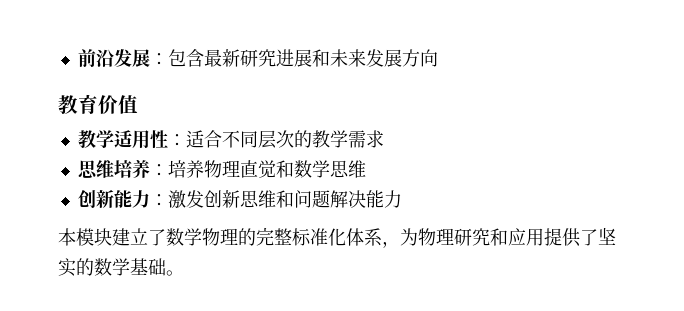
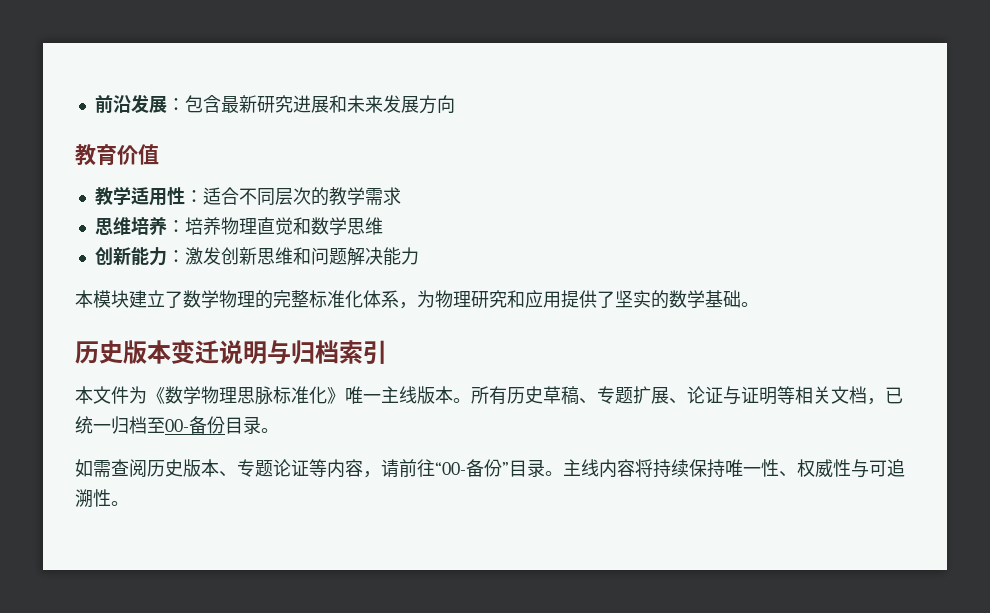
(184, 273) none -> [75,339,387,365] [75,386,903,405] [75,416,279,434] [75,459,905,478] [75,489,129,507] // 历史版本变迁说明与归档索引 // 本文件为《数学物理思脉标准化》唯一主线版本。所有历史草稿、专题扩展、论证与证明等相关文档，已统一归档至00-备份目录。 // 如需查阅历史版本、专题论证等内容，请前往“00-备份”目录。主线内容将持续保持唯一性、权威性与可追溯性。

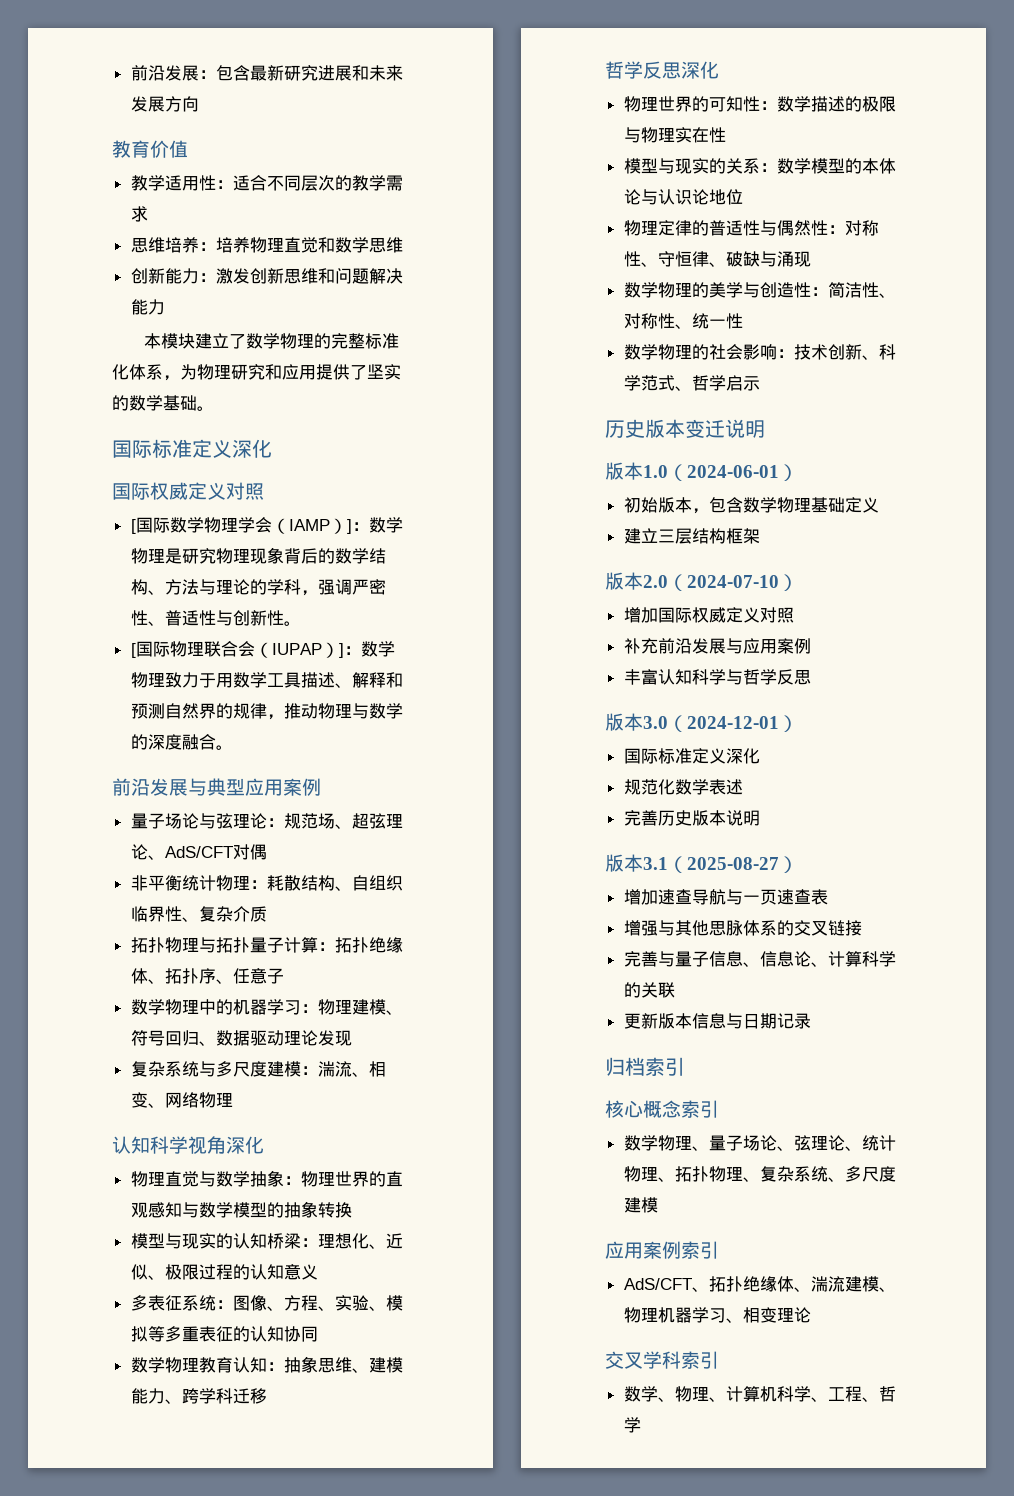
[75,339,387,365] [75,386,903,405] [75,416,279,434] [75,459,905,478] [75,489,129,507] 历史版本变迁说明与归档索引 // 本文件为《数学物理思脉标准化》唯一主线版本。所有历史草稿、专题扩展、论证与证明等相关文档，已统一归档至00-备份目录。 // 如需查阅历史版本、专题论证等内容，请前往“00-备份”目录。主线内容将持续保持唯一性、权威性与可追溯性。 -> [112,439,272,458] [112,482,264,500] [130,517,403,534] [130,547,386,564] [130,579,386,596] [130,610,301,626] [130,641,395,658] [130,672,403,688] [130,703,403,720] [130,734,233,750] [112,778,321,796] [130,813,403,829] [130,844,267,860] [130,875,403,891] [130,906,267,922] [130,937,403,953] [130,968,284,984] [130,999,403,1015] [130,1030,352,1046] [130,1061,386,1077] [130,1092,233,1108] [112,1136,264,1154] [130,1170,403,1187] [130,1201,352,1218] [130,1233,403,1249] [130,1264,318,1280] [130,1295,403,1311] [130,1326,318,1342] [130,1356,403,1373] [130,1388,267,1404] [605,61,719,79] [623,96,896,112] [623,127,726,143] [623,158,896,174] [623,189,743,205] [623,220,879,236] [623,251,811,267] [623,282,896,298] [623,313,743,329] [623,344,896,360] [623,375,760,391] [605,419,765,438] [605,462,798,481] [623,497,879,514] [623,528,760,544] [605,572,798,591] [623,607,794,623] [623,638,811,654] [623,669,811,685] [605,713,798,732] [623,748,760,764] [623,779,743,795] [623,810,760,826] [605,854,798,873] [623,889,828,905] [623,920,862,936] [623,951,896,967] [623,982,675,998] [623,1013,811,1029] [605,1057,685,1076] [605,1100,719,1118] [623,1135,896,1151] [623,1166,896,1182] [623,1197,658,1213] [605,1241,719,1259] [623,1276,896,1292] [623,1307,811,1323] [605,1351,719,1369] [623,1386,896,1402] [623,1417,641,1433] 国际标准定义深化 // 国际权威定义对照 // [国际数学物理学会（IAMP）]：数学物理是研究物理现象背后的数学结构、方法与理论的学科，强调严密性、普适性与创新性。 // [国际物理联合会（IUPAP）]：数学物理致力于用数学工具描述、解释和预测自然界的规律，推动物理与数学的深度融合。 // 前沿发展与典型应用案例 // 量子场论与弦理论：规范场、超弦理论、AdS/CFT对偶 // 非平衡统计物理：耗散结构、自组织临界性、复杂介质 // 拓扑物理与拓扑量子计算：拓扑绝缘体、拓扑序、任意子 // 数学物理中的机器学习：物理建模、符号回归、数据驱动理论发现 // 复杂系统与多尺度建模：湍流、相变、网络物理 // 认知科学视角深化 // 物理直觉与数学抽象：物理世界的直观感知与数学模型的抽象转换 // 模型与现实的认知桥梁：理想化、近似、极限过程的认知意义 // 多表征系统：图像、方程、实验、模拟等多重表征的认知协同 // 数学物理教育认知：抽象思维、建模能力、跨学科迁移 // 哲学反思深化 // 物理世界的可知性：数学描述的极限与物理实在性 // 模型与现实的关系：数学模型的本体论与认识论地位 // 物理定律的普适性与偶然性：对称性、守恒律、破缺与涌现 // 数学物理的美学与创造性：简洁性、对称性、统一性 // 数学物理的社会影响：技术创新、科学范式、哲学启示 // 历史版本变迁说明 // 版本1.0（2024-06-01） // 初始版本，包含数学物理基础定义 // 建立三层结构框架 // 版本2.0（2024-07-10） // 增加国际权威定义对照 // 补充前沿发展与应用案例 // 丰富认知科学与哲学反思 // 版本3.0（2024-12-01） // 国际标准定义深化 // 规范化数学表述 // 完善历史版本说明 // 版本3.1（2025-08-27） // 增加速查导航与一页速查表 // 增强与其他思脉体系的交叉链接 // 完善与量子信息、信息论、计算科学的关联 // 更新版本信息与日期记录 // 归档索引 // 核心概念索引 // 数学物理、量子场论、弦理论、统计物理、拓扑物理、复杂系统、多尺度建模 // 应用案例索引 // AdS/CFT、拓扑绝缘体、湍流建模、物理机器学习、相变理论 // 交叉学科索引 // 数学、物理、计算机科学、工程、哲学

